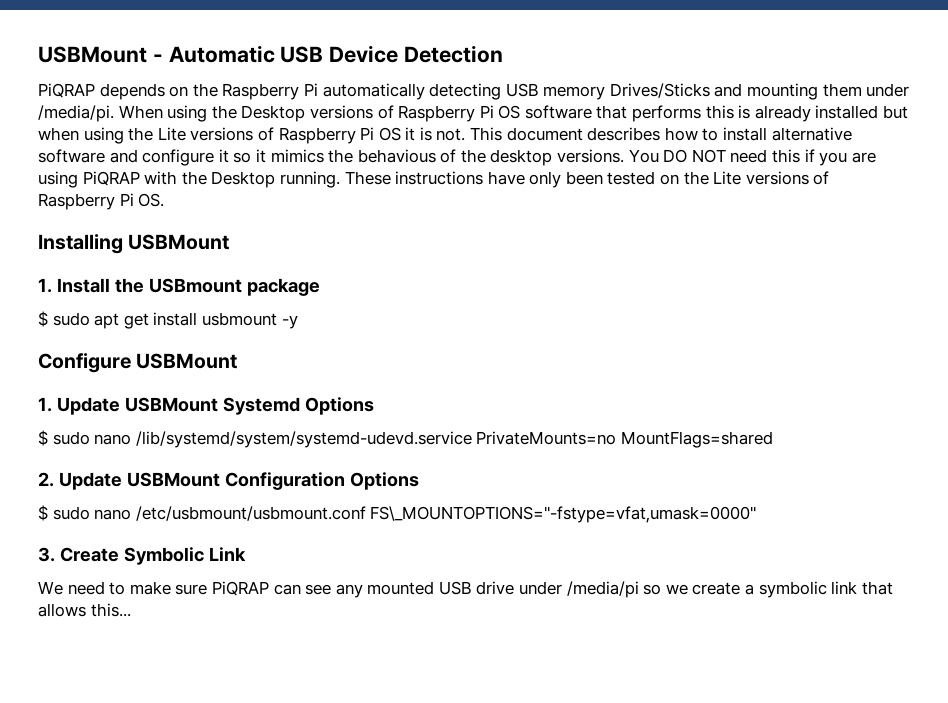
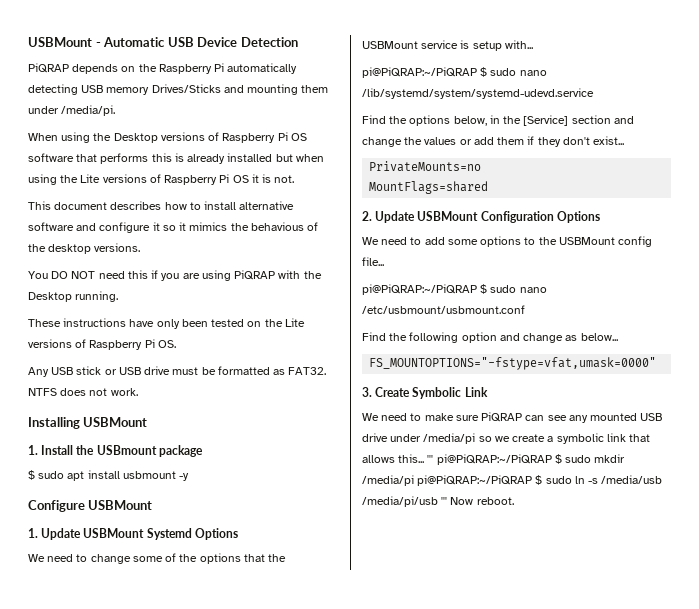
(114, 113) none -> (116, 110) //
(466, 134) none -> (295, 179) //
(625, 156) none -> (141, 247) //
(340, 179) none -> (119, 296) //
(165, 200) none -> [28,366,327,377] [28,388,138,396] // Any USB stick or USB drive must be formatted as FAT32. NTFS does not work.
[123,313,149,329] get -> (85, 476) none
[38,430,472,448] $ sudo nano /lib/systemd/system/systemd-udevd.service -> [28,553,287,564] [362,40,533,51] [362,67,547,78] [362,88,594,99] [362,115,634,126] [362,136,625,147] We need to change some of the options that the USBMount service is setup with... // pi@PiQRAP:~/PiQRAP $ sudo nano /lib/systemd/system/systemd-udevd.service // Find the options below, in the [Service] section and change the values or add them if they don't exist... //
(617, 438) none -> (482, 166) //
[38,505,757,523] $ sudo nano /etc/usbmount/usbmount.conf FS\_MOUNTOPTIONS="-fstype=vfat,umask=0000" -> [362,236,653,247] [362,257,384,266] [362,284,547,295] [362,305,525,314] [362,332,618,343] [369,357,657,370] We need to add some options to the USBMount config file... // pi@PiQRAP:~/PiQRAP $ sudo nano /etc/usbmount/usbmount.conf // Find the following option and change as below... // FS_MOUNTOPTIONS="-fstype=vfat,umask=0000"
(131, 610) none -> [427,454,626,465] [362,475,663,486] [362,496,514,507] ''' pi@PiQRAP:~/PiQRAP $ sudo mkdir /media/pi pi@PiQRAP:~/PiQRAP $ sudo ln -s /media/usb /media/pi/usb ''' Now reboot.

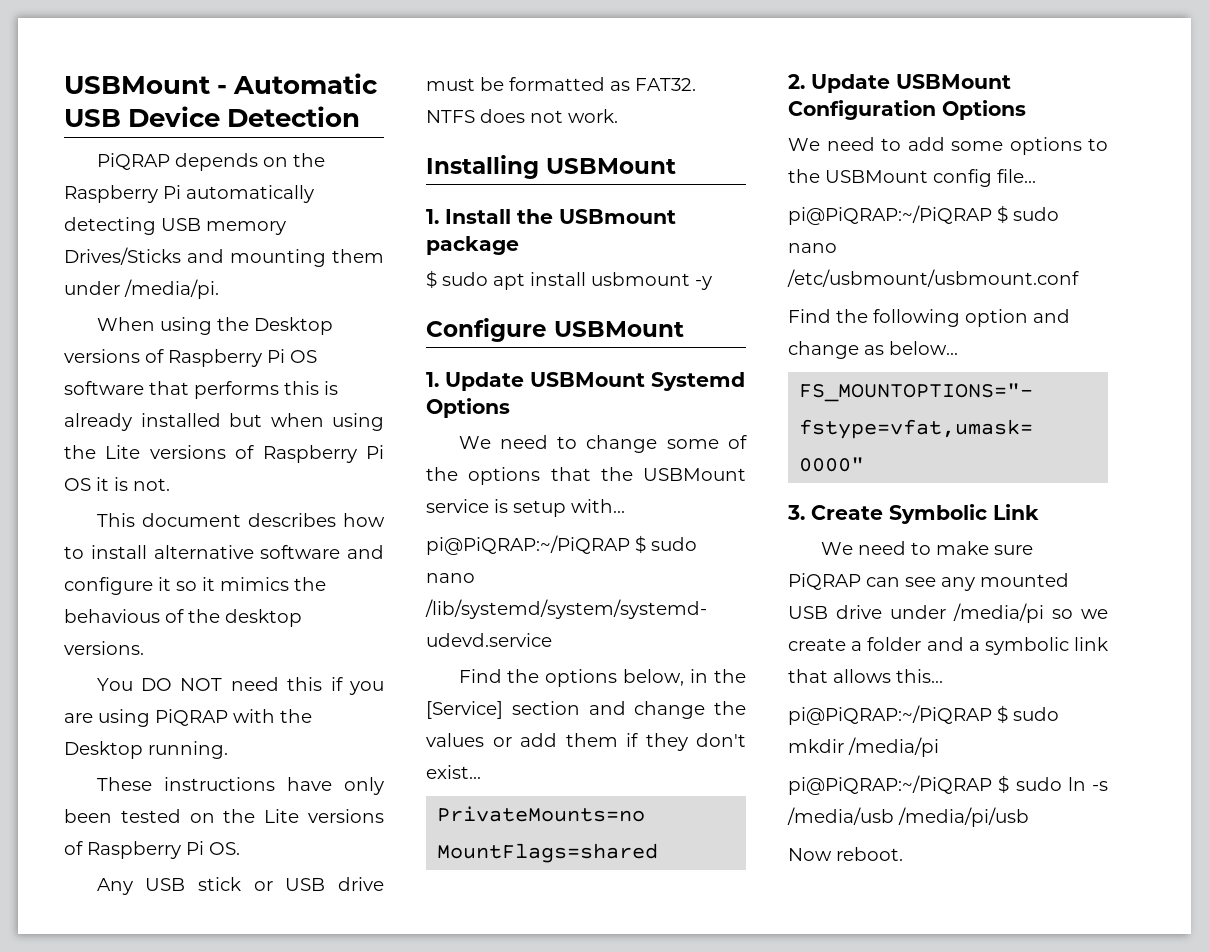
(554, 439) none -> [867,637,980,651] folder and a
[427,455,434,463] ''' -> (943, 676) //
(414, 480) none -> (939, 747) //
[441,497,448,505] ''' -> (1029, 817) //

